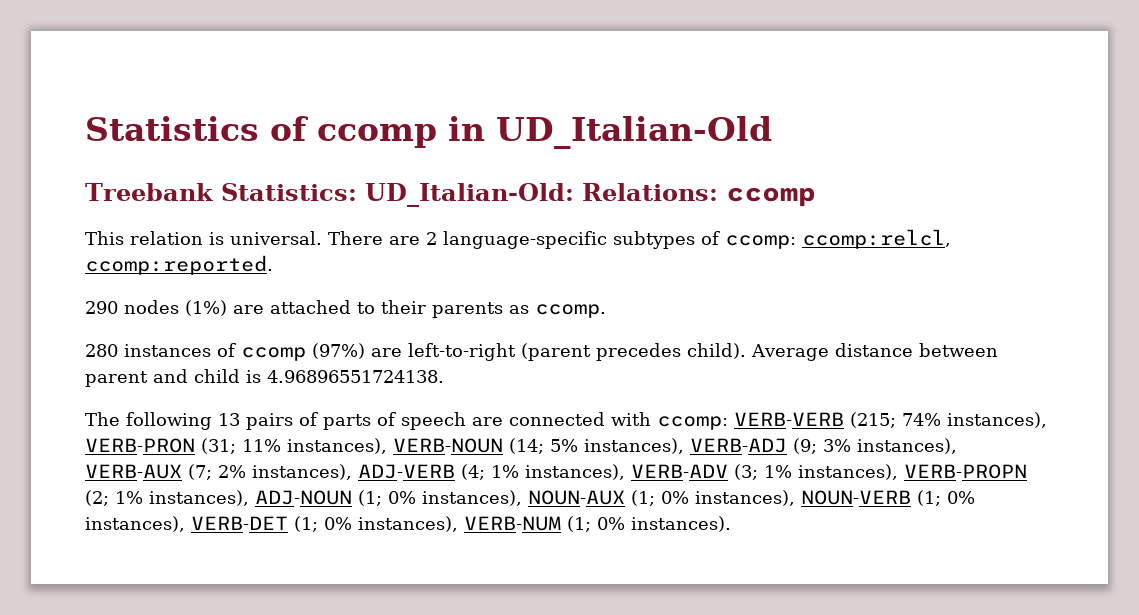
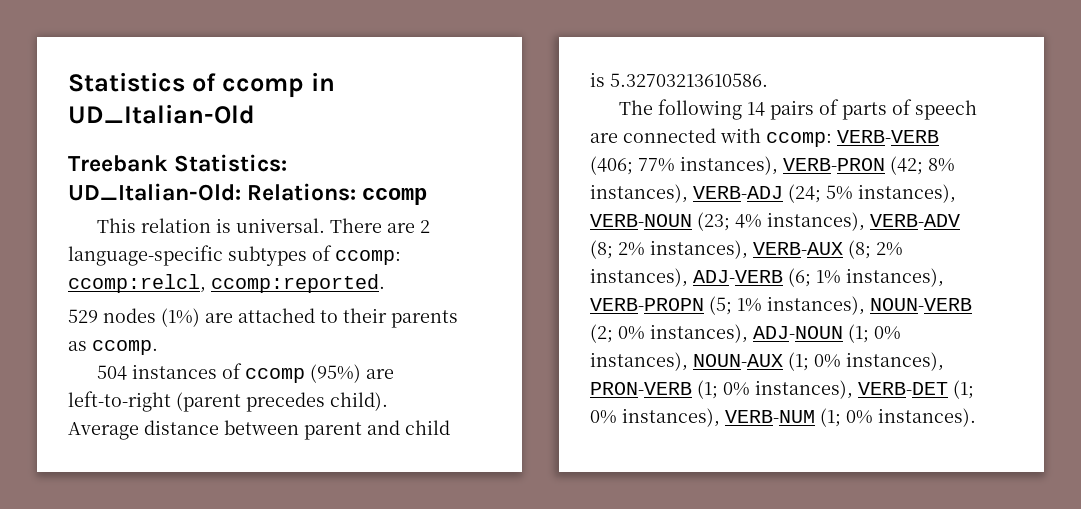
[85,301,118,314] 290 -> [68,309,98,323] 529
[85,344,118,357] 280 -> [97,365,128,380] 504
[312,343,365,359] (97%) -> [310,364,362,383] (95%)
[267,370,444,383] 4.96896551724138. -> [610,73,768,87] 5.32703213610586.
[218,413,240,426] 13 -> [747,102,766,116] 14
[850,412,1047,428] [85,438,851,454] (215; 74% instances), VERB-PRON (31; 11% instances), VERB-NOUN (14; 5% instances), VERB-ADJ (9; 3% -> [590,156,955,175] [590,184,956,203] [590,212,960,231] [590,240,645,259] (406; 77% instances), VERB-PRON (42; 8% instances), VERB-ADJ (24; 5% instances), VERB-NOUN (23; 4% instances), VERB-ADV (8; 2%
[188,464,212,480] (7; -> [848,240,871,259] (8;
[461,464,1027,480] [85,490,143,506] (4; 1% instances), VERB-ADV (3; 1% instances), VERB-PROPN (2; 1% -> [788,268,944,287] [590,296,972,315] [590,324,645,343] (6; 1% instances), VERB-PROPN (5; 1% instances), NOUN-VERB (2; 0%
[801,490,911,505] NOUN-VERB -> [590,382,692,395] PRON-VERB

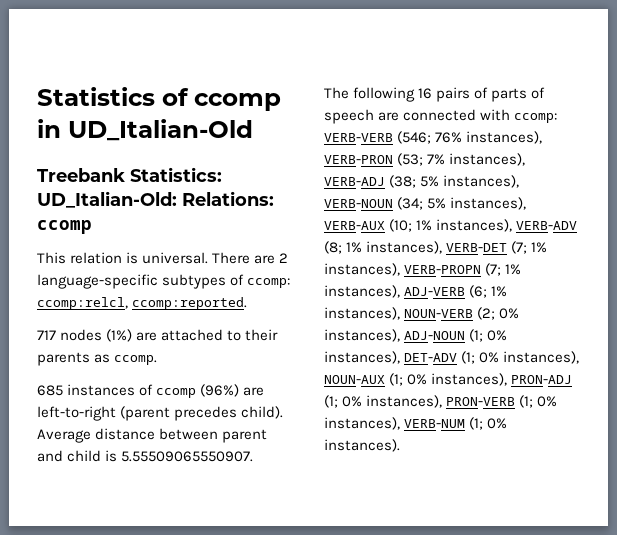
[68,309,98,323] 529 -> [37,330,56,340] 717
[97,365,128,380] 504 -> [37,385,63,396] 685
[310,364,362,383] (95%) -> [200,384,240,397] (96%)
[610,73,768,87] 5.32703213610586. -> [121,451,254,462] 5.55509065550907.
[747,102,766,116] 14 -> [418,88,433,99] 16
[590,156,955,175] (406; 77% instances), VERB-PRON (42; 8% -> [397,131,543,144] [324,153,446,166] (546; 76% instances), VERB-PRON (53; 7%
[788,184,821,203] (24; -> [389,175,417,188] (38;
[697,212,960,231] [590,240,903,259] (23; 4% instances), VERB-ADV (8; 2% instances), VERB-AUX (8; 2% -> [397,197,527,210] [324,219,578,232] [324,241,548,254] [324,263,522,276] (34; 5% instances), VERB-AUX (10; 1% instances), VERB-ADV (8; 1% instances), VERB-DET (7; 1% instances), VERB-PROPN (7; 1%
[590,296,865,315] VERB-PROPN (5; 1% instances), -> (400, 313) none
[693,352,944,371] [590,380,948,399] NOUN-AUX (1; 0% instances), PRON-VERB (1; 0% instances), VERB-DET -> [404,351,580,364] [324,373,573,386] [324,395,516,408] DET-ADV (1; 0% instances), NOUN-AUX (1; 0% instances), PRON-ADJ (1; 0% instances), PRON-VERB

